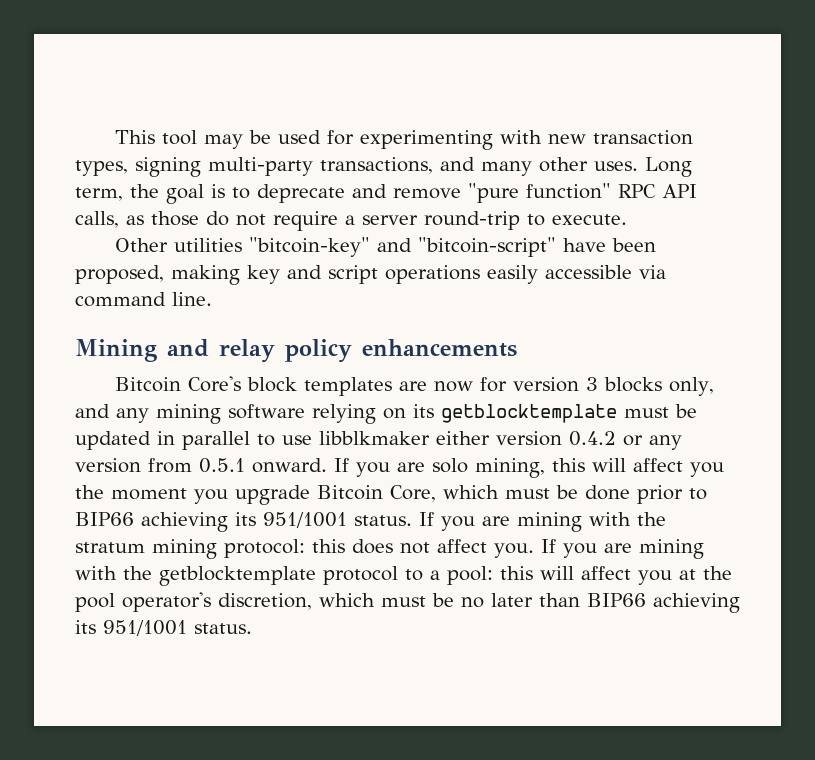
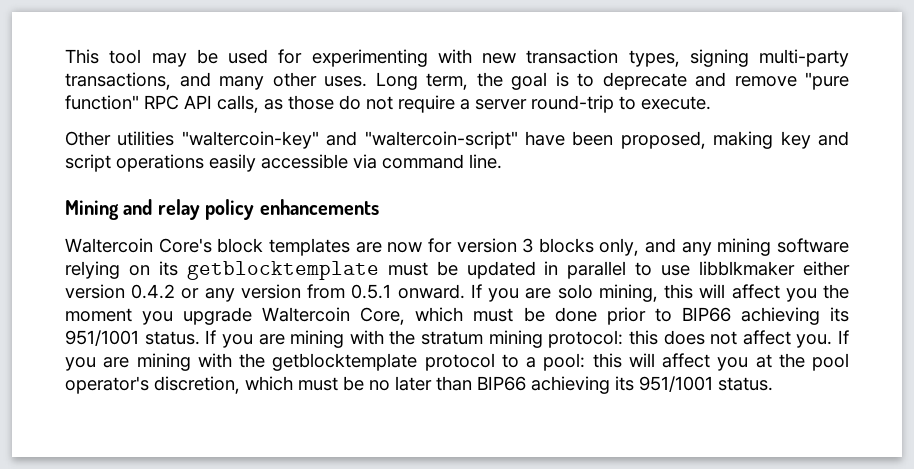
[248,237,556,257] "bitcoin-key" and "bitcoin-script" -> [181,131,518,149] "waltercoin-key" and "waltercoin-script"
[114,377,181,392] Bitcoin -> [65,238,153,253] Waltercoin
[317,485,383,500] Bitcoin -> [262,307,351,322] Waltercoin

